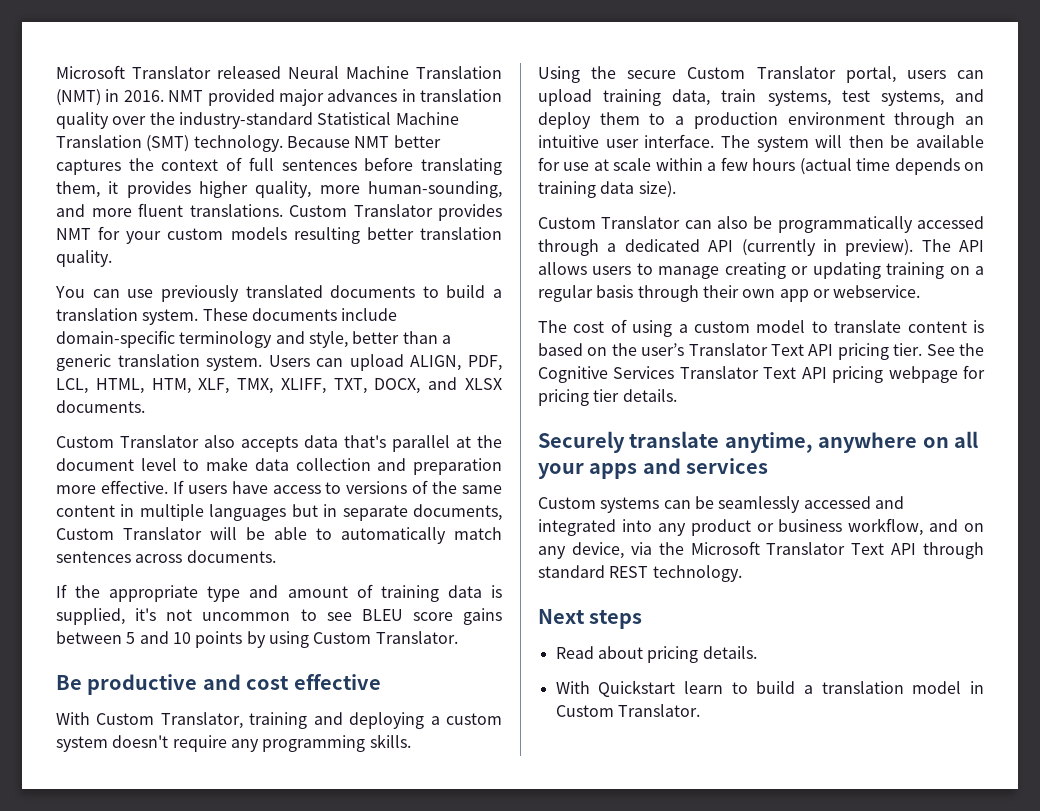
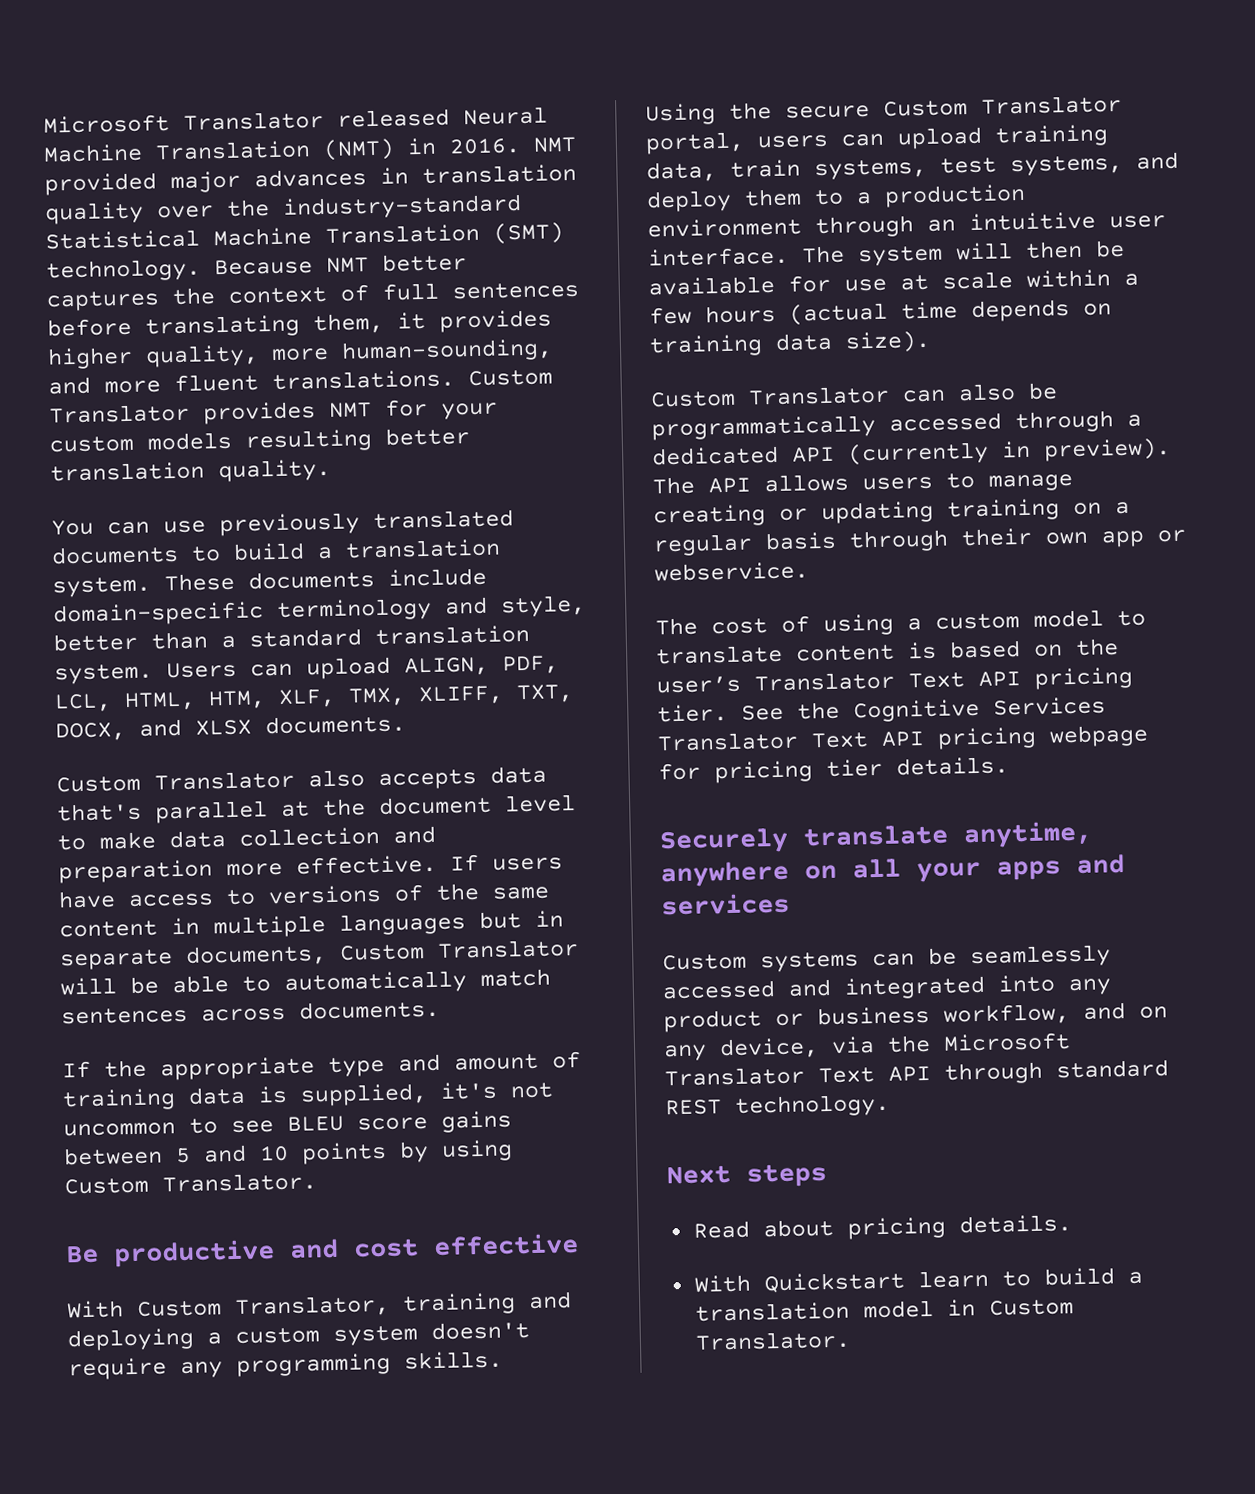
[56,354,111,371] generic -> [249,628,362,648] standard

